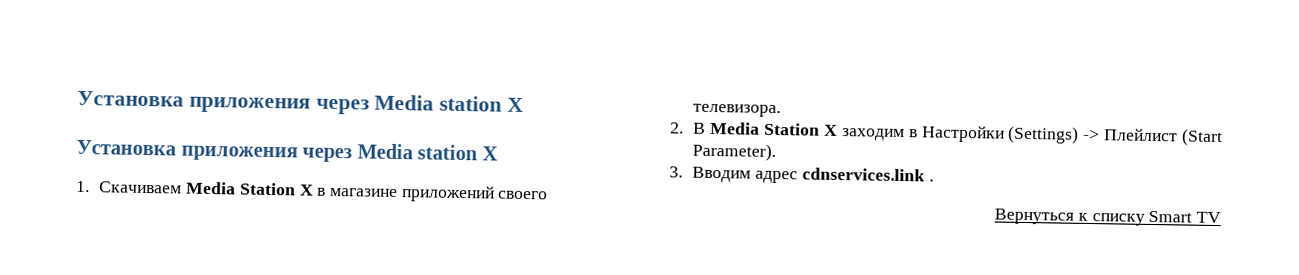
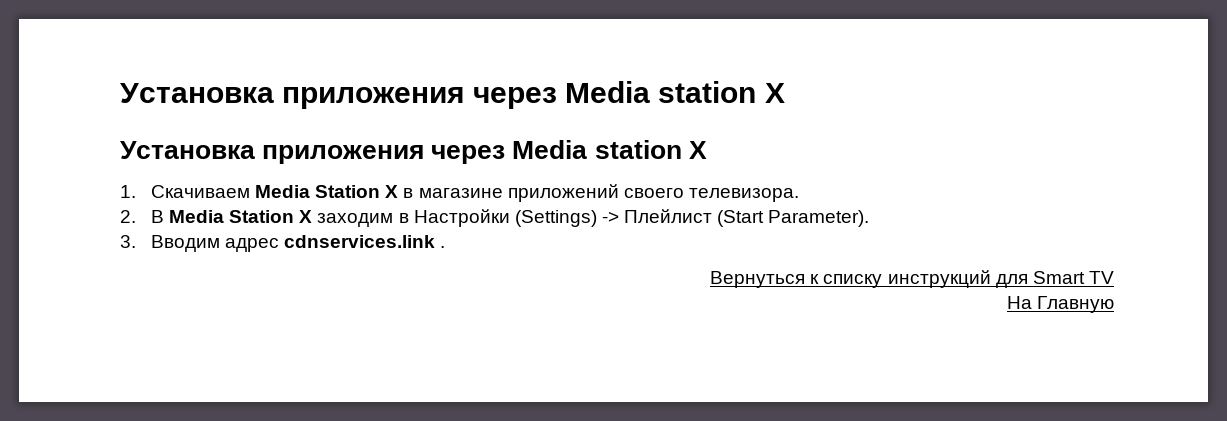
(1145, 219) none -> [887,270,1028,288] инструкций для
(1221, 217) none -> [1006,296,1114,313] // На Главную

